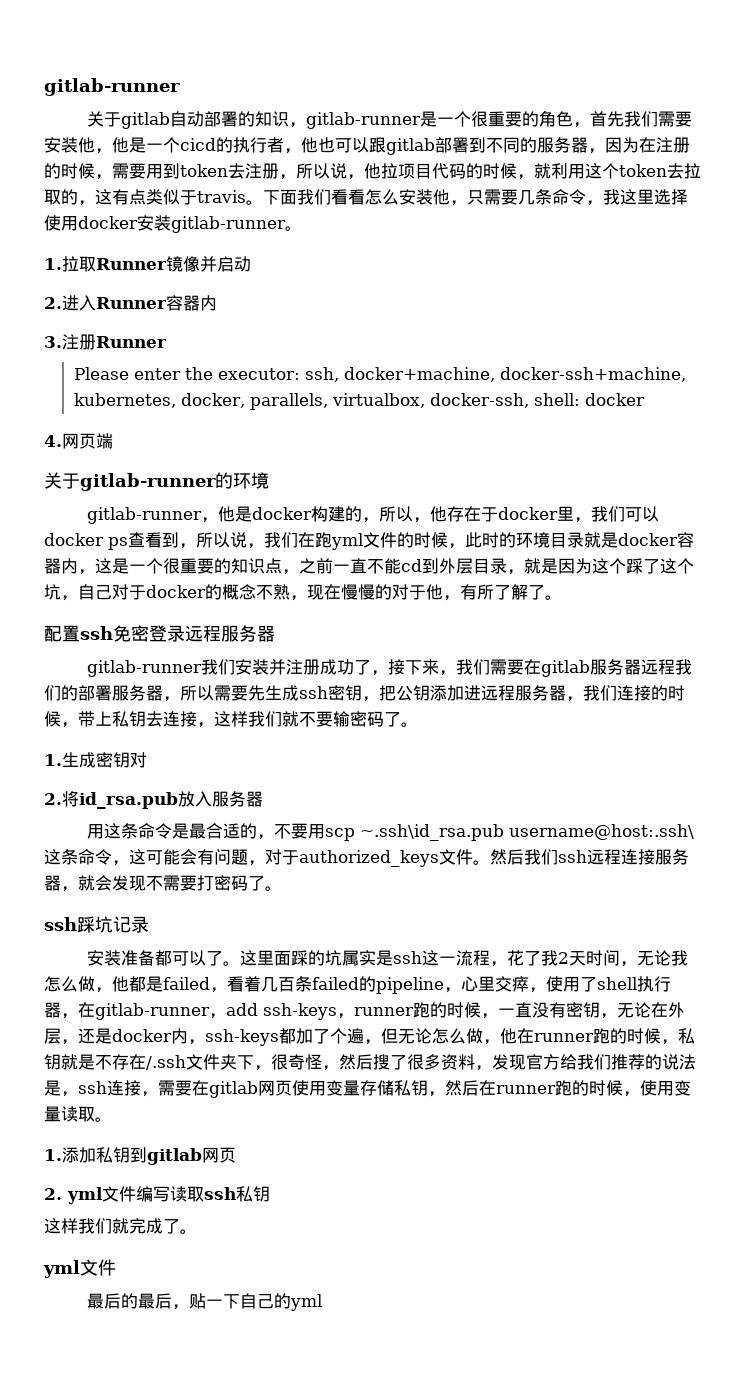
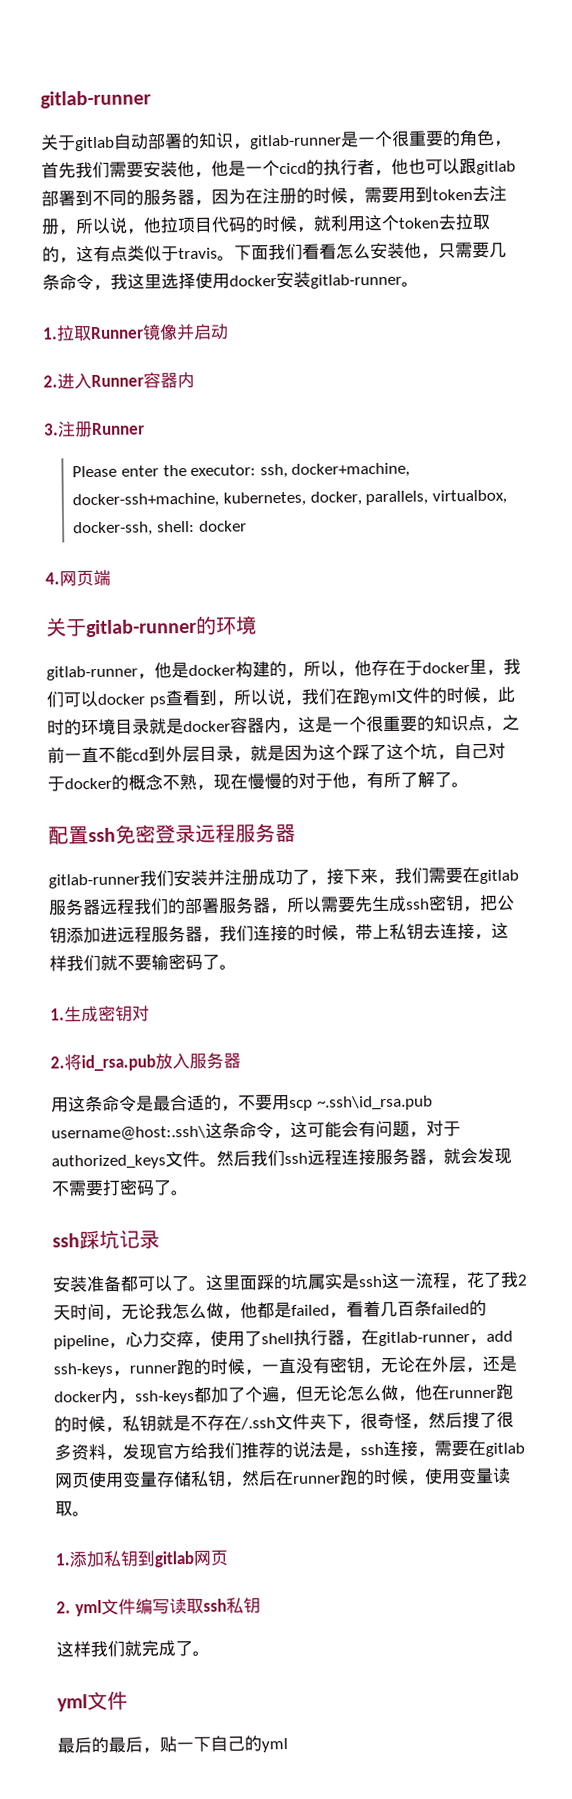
[478,976,495,991] 里 -> [142,1331,160,1348] 力

